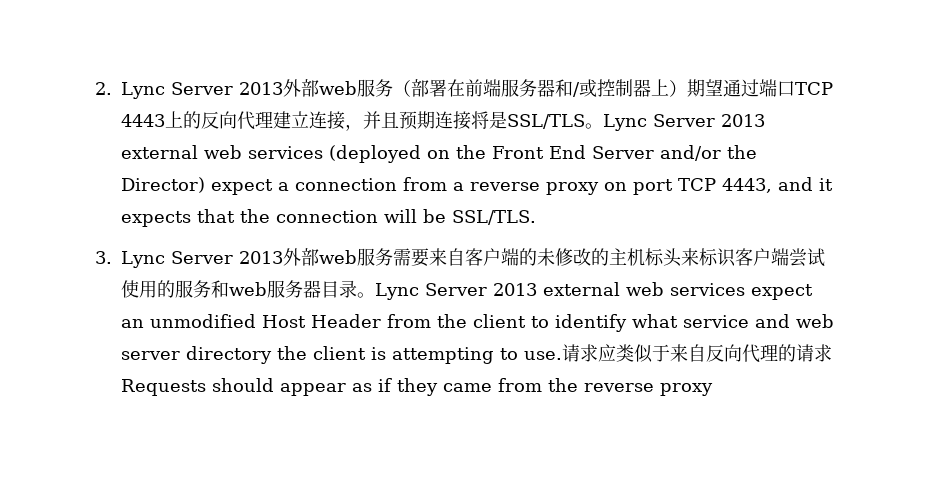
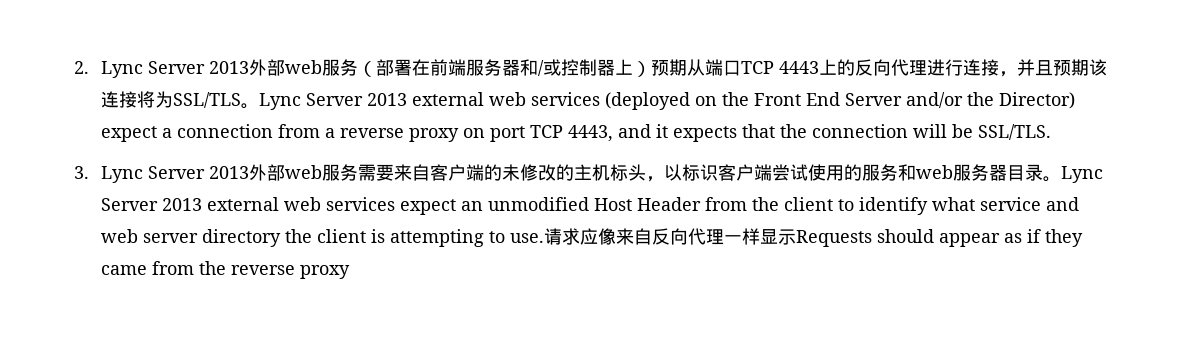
[687,79,759,97] 期望通过 -> [650,59,705,76] 预期从
[273,111,309,129] 建立 -> [926,59,963,76] 进行
[435,111,507,130] 连接将是 -> [1088,59,1107,76] [100,91,173,108] 该连接将为
[681,248,699,266] 来 -> [645,164,682,182] ，以
[616,344,670,363] 类似于 -> [597,228,616,245] 像
[778,344,832,362] 的请求 -> [723,228,796,245] 一样显示

